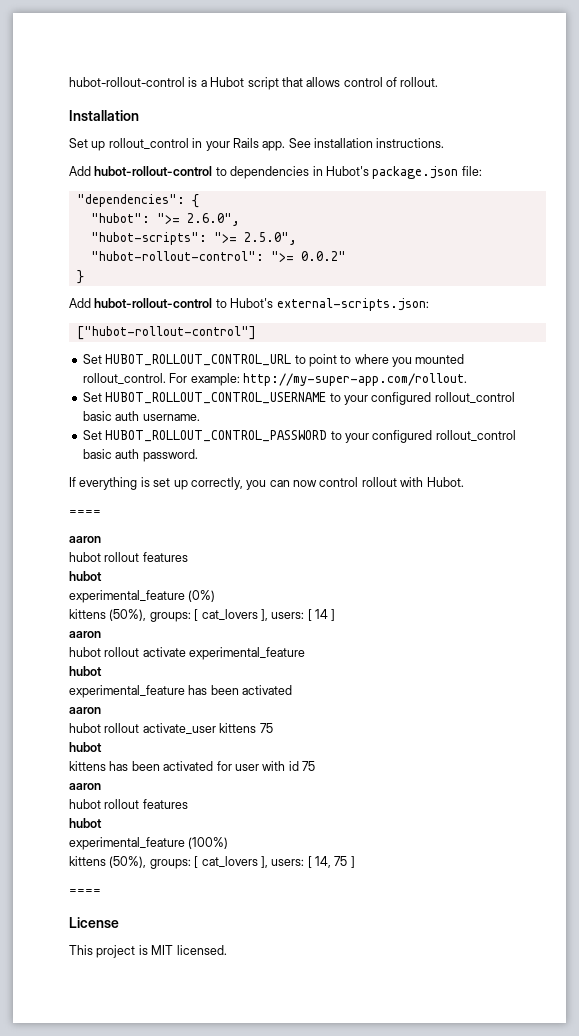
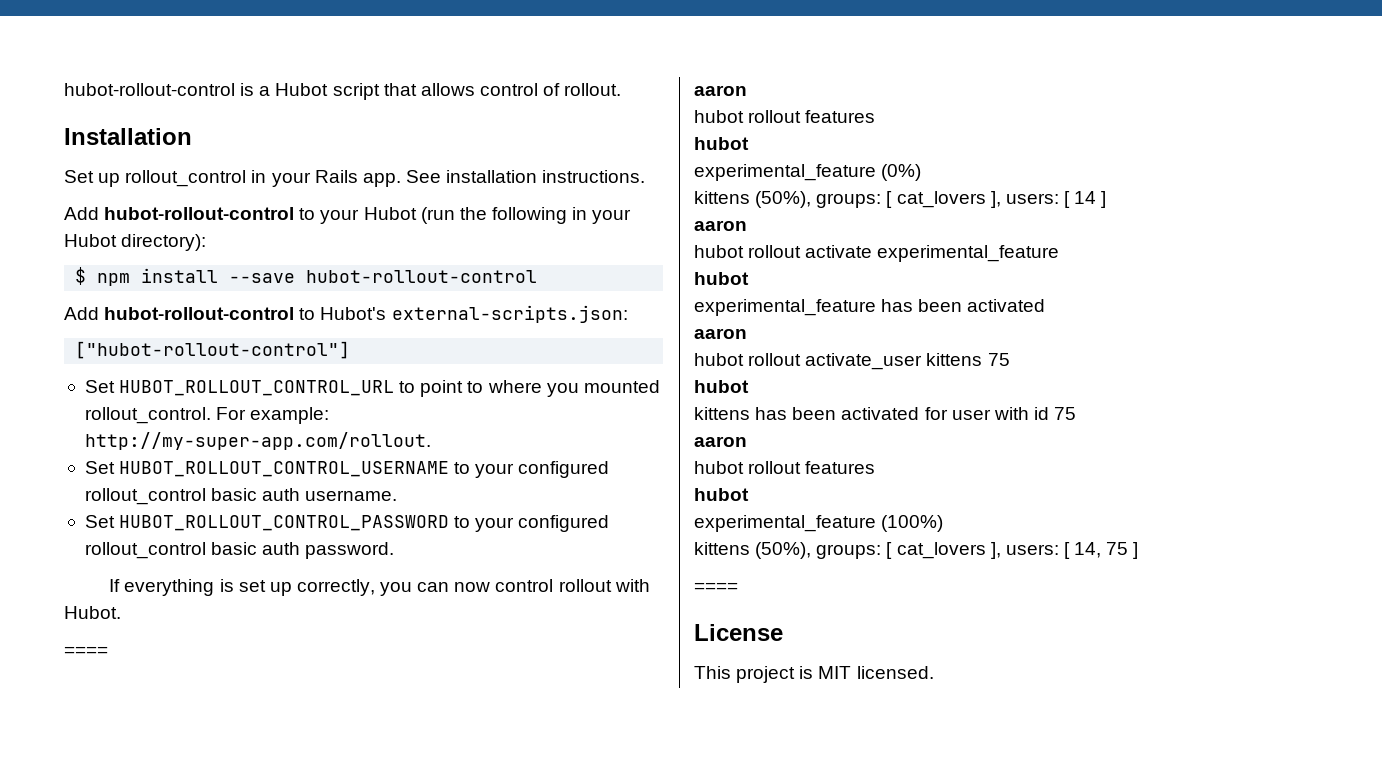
[230,166,482,179] [76,194,199,208] [90,213,240,226] [90,232,297,245] [90,251,346,262] [76,270,84,284] dependencies in Hubot's package.json file: // "dependencies": { // "hubot": ">= 2.6.0", // "hubot-scripts": ">= 2.5.0", // "hubot-rollout-control": ">= 0.0.2" // } -> [320,207,632,224] [64,234,207,251] [75,267,538,286] your Hubot (run the following in your Hubot directory): // $ npm install --save hubot-rollout-control

